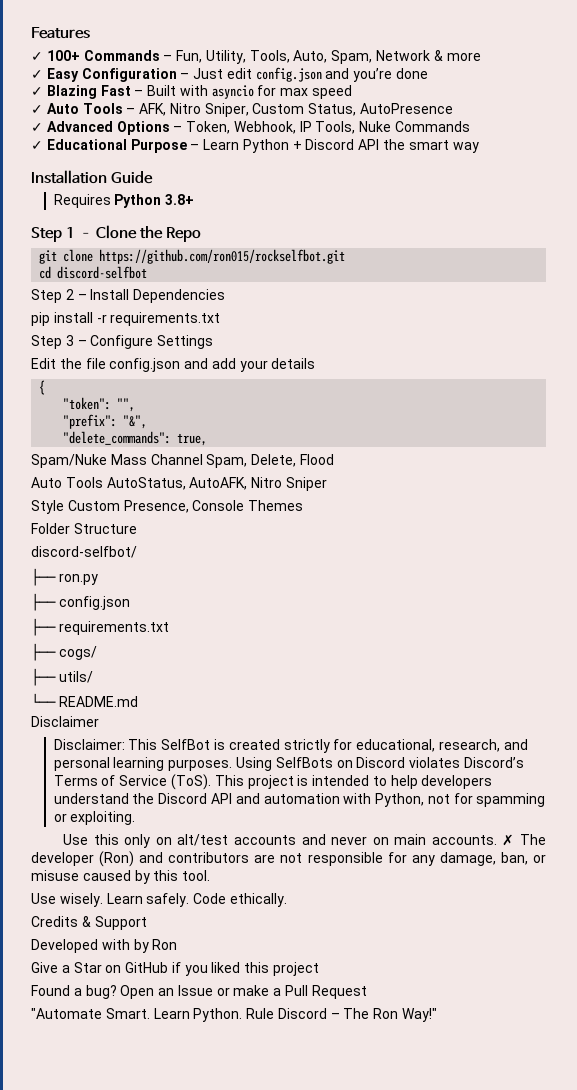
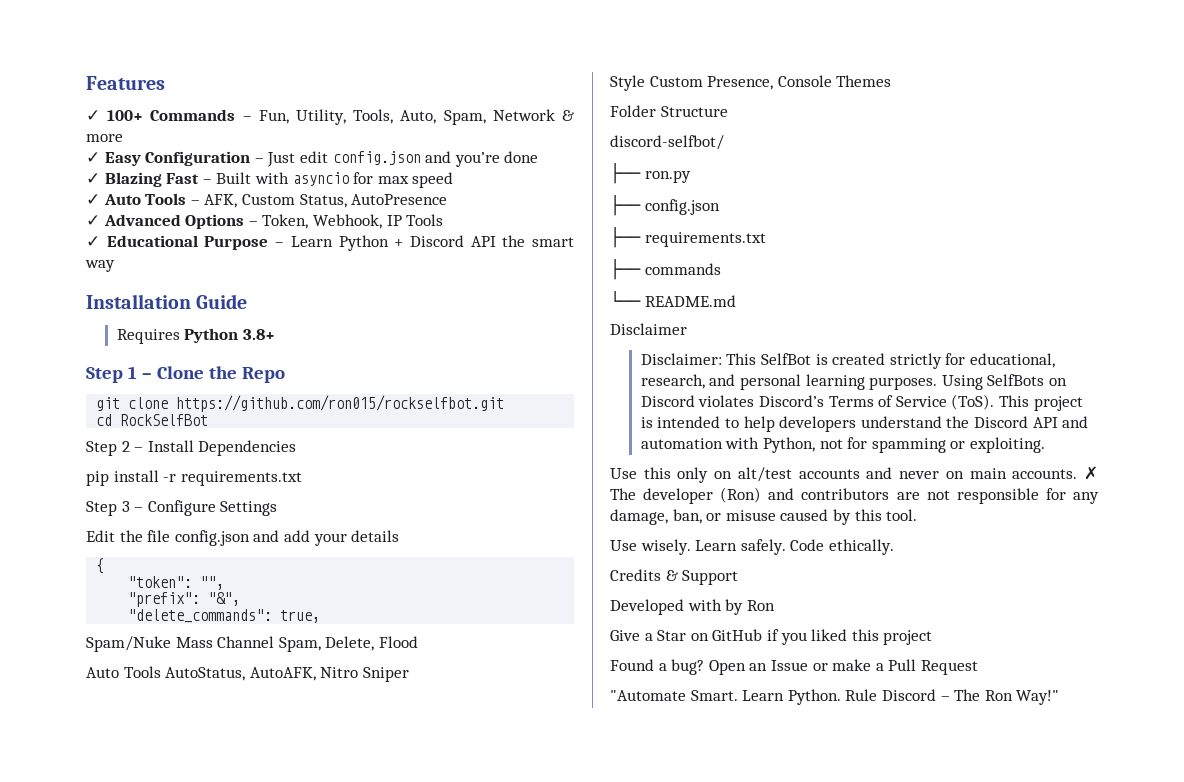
[169,103,249,117] Nitro Sniper, -> (238, 201) none
[315,121,471,134] Tools, Nuke Commands -> [406,214,444,226] Tools
[57,266,148,279] discord-selfbot -> [120,414,209,426] RockSelfBot
[58,646,97,660] [31,668,93,686] cogs/ // ├── utils/ -> [644,263,721,275] commands

